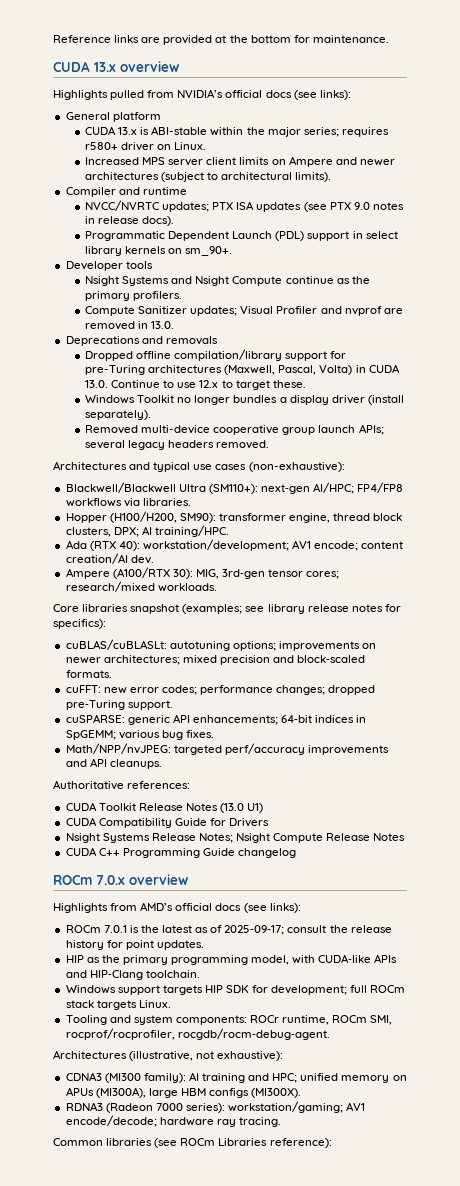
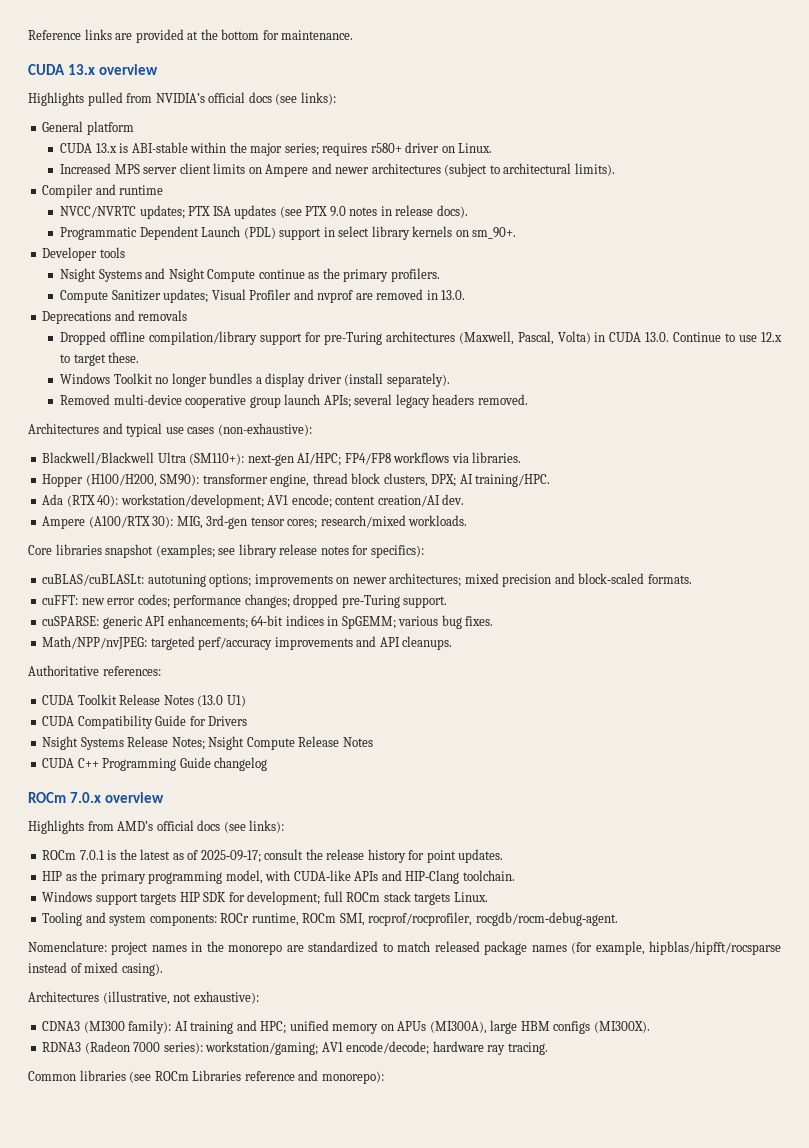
(330, 1034) none -> [28,941,782,955] [28,962,163,976] // Nomenclature: project names in the monorepo are standardized to match released package names (for example, hipblas/hipfft/rocsparse instead of mixed casing).
[269,1138,332,1148] reference): -> [244,1070,384,1084] reference and monorepo):

